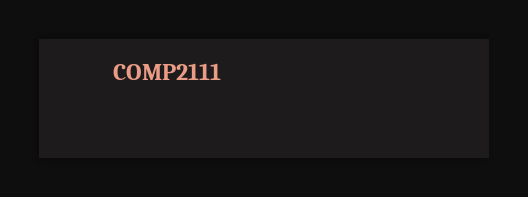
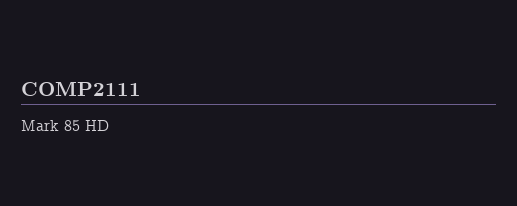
(221, 71) none -> [21,120,109,131] // Mark 85 HD

